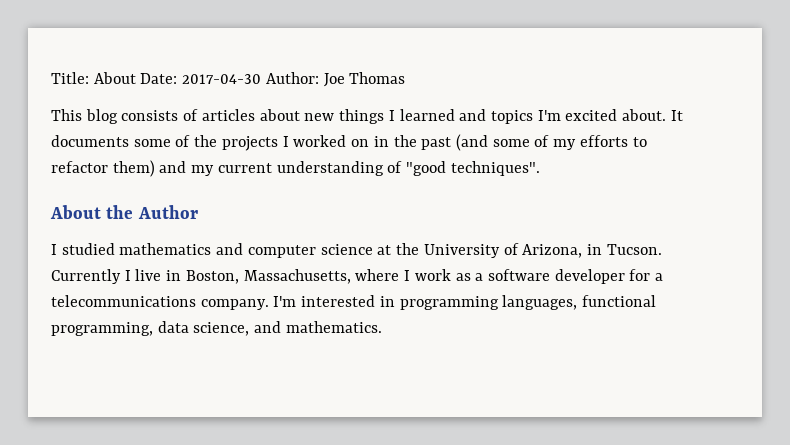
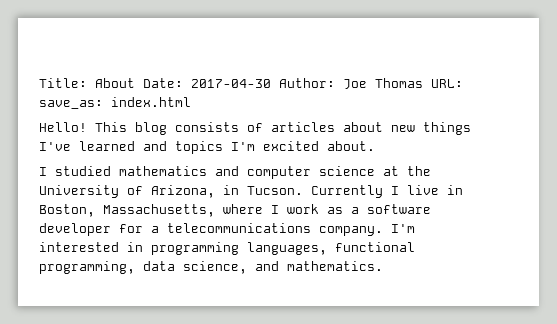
(406, 78) // -> [431,79,463,88] [39,97,191,109] [39,122,87,132] URL: save_as: index.html // Hello!
[388,110,395,121] I -> [39,142,71,151] I've
[670,110,683,121] [51,134,647,151] [51,160,540,177] [50,205,198,219] It documents some of the projects I worked on in the past (and some of my efforts to refactor them) and my current understanding of "good techniques". // About the Author -> (375, 146) none

